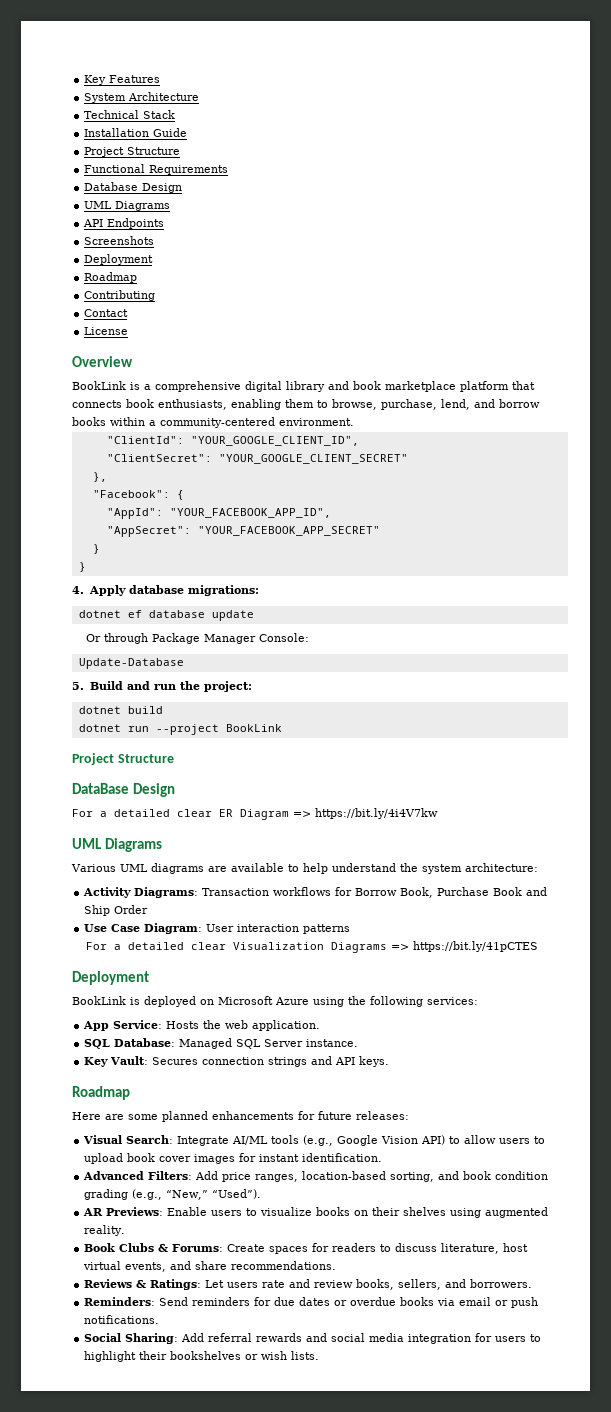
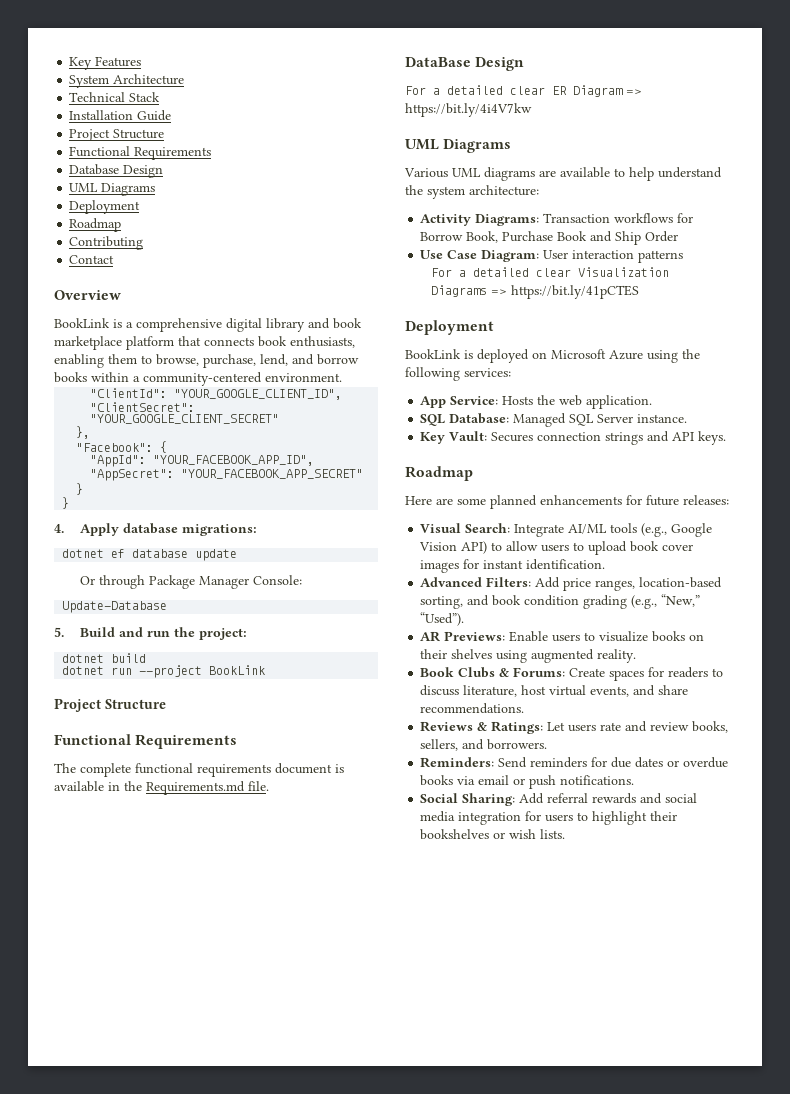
[83,218,165,229] [84,236,155,245] // API Endpoints // Screenshots -> (156, 189) none
[84,327,129,335] // License -> (115, 259) none
(174, 758) none -> [54,734,238,749] [54,763,344,777] [54,781,269,795] // Functional Requirements // The complete functional requirements document is available in the Requirements.md file.

